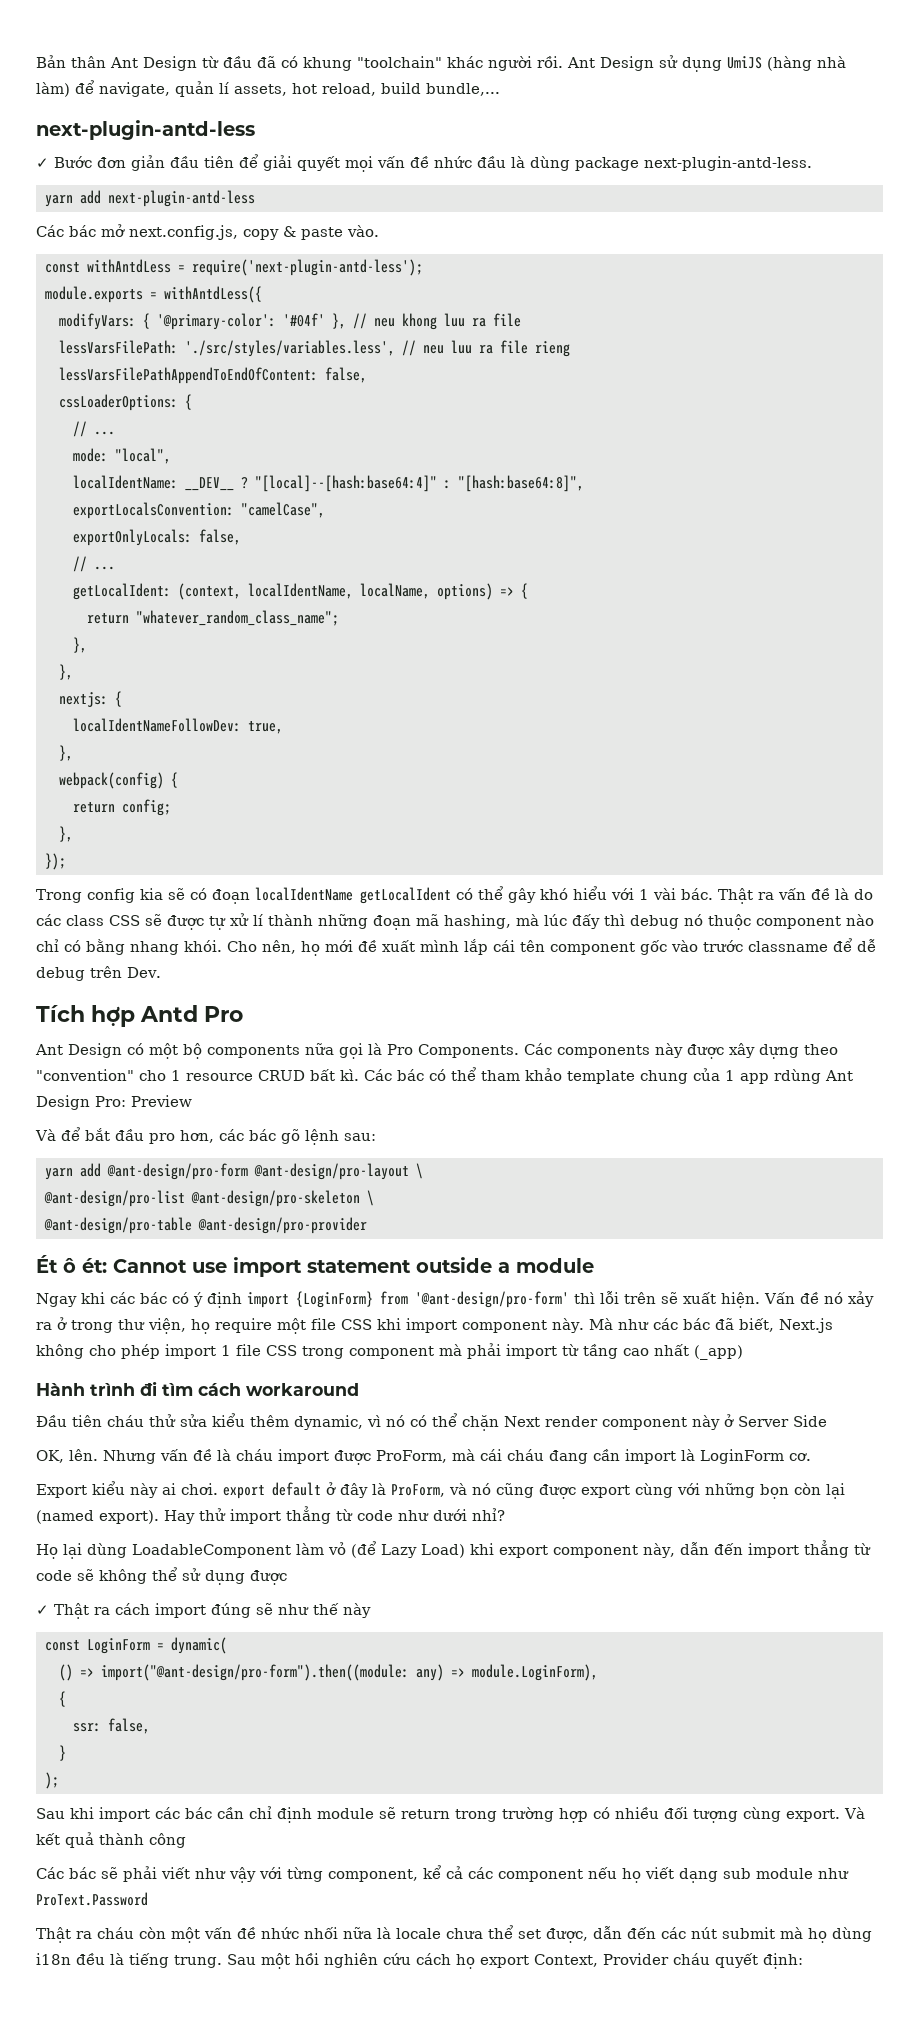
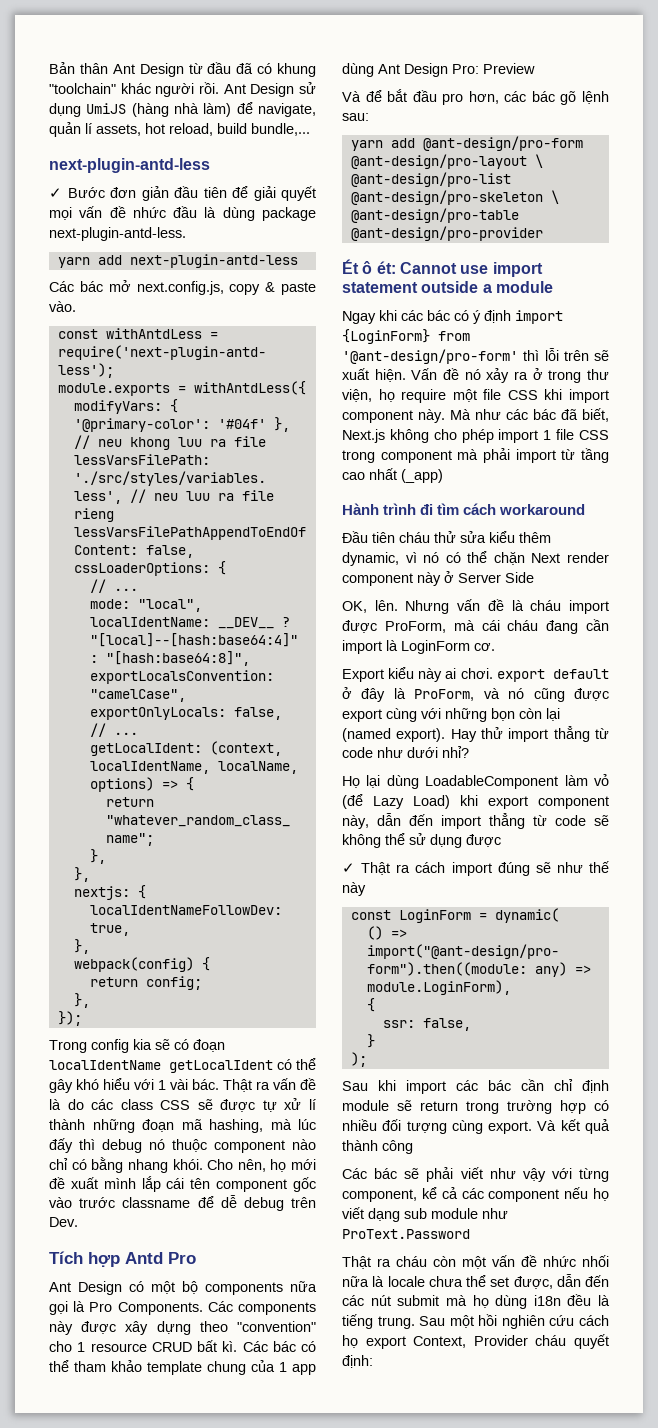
[774,1069,821,1084] rdùng -> [342,63,374,77] dùng

